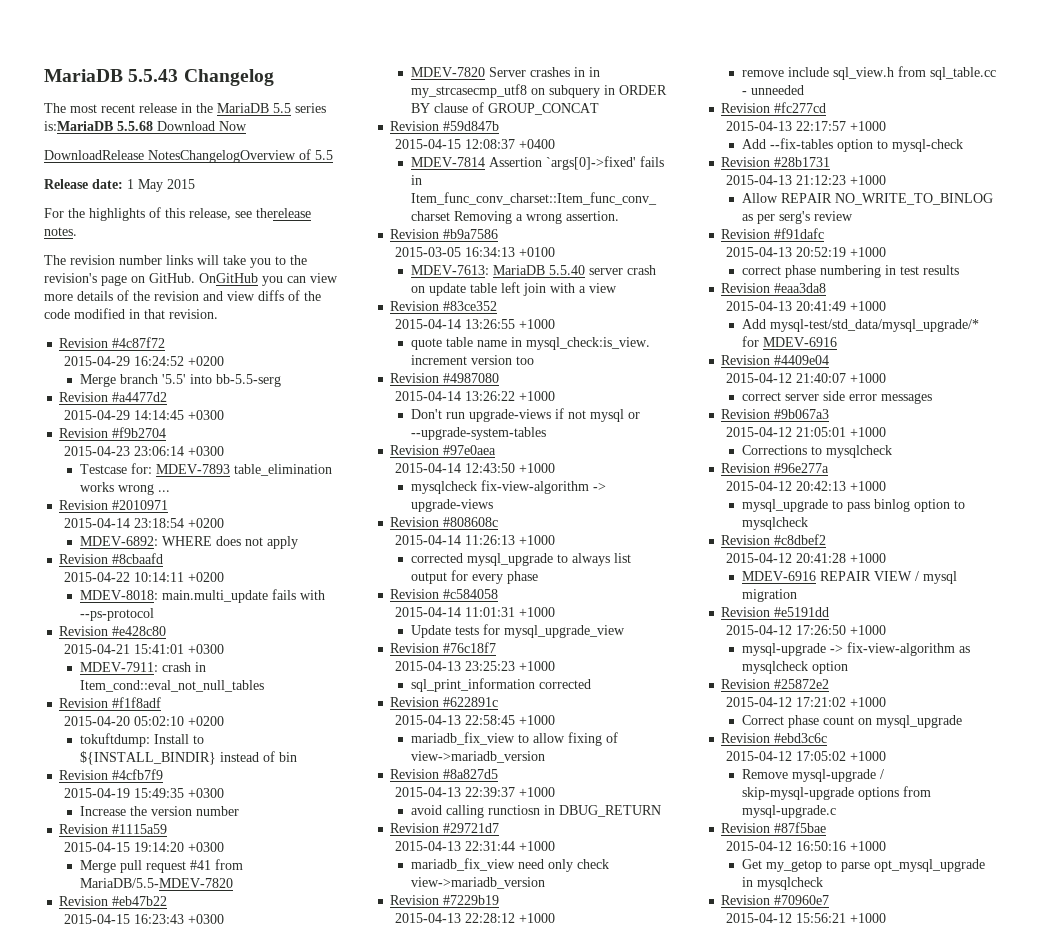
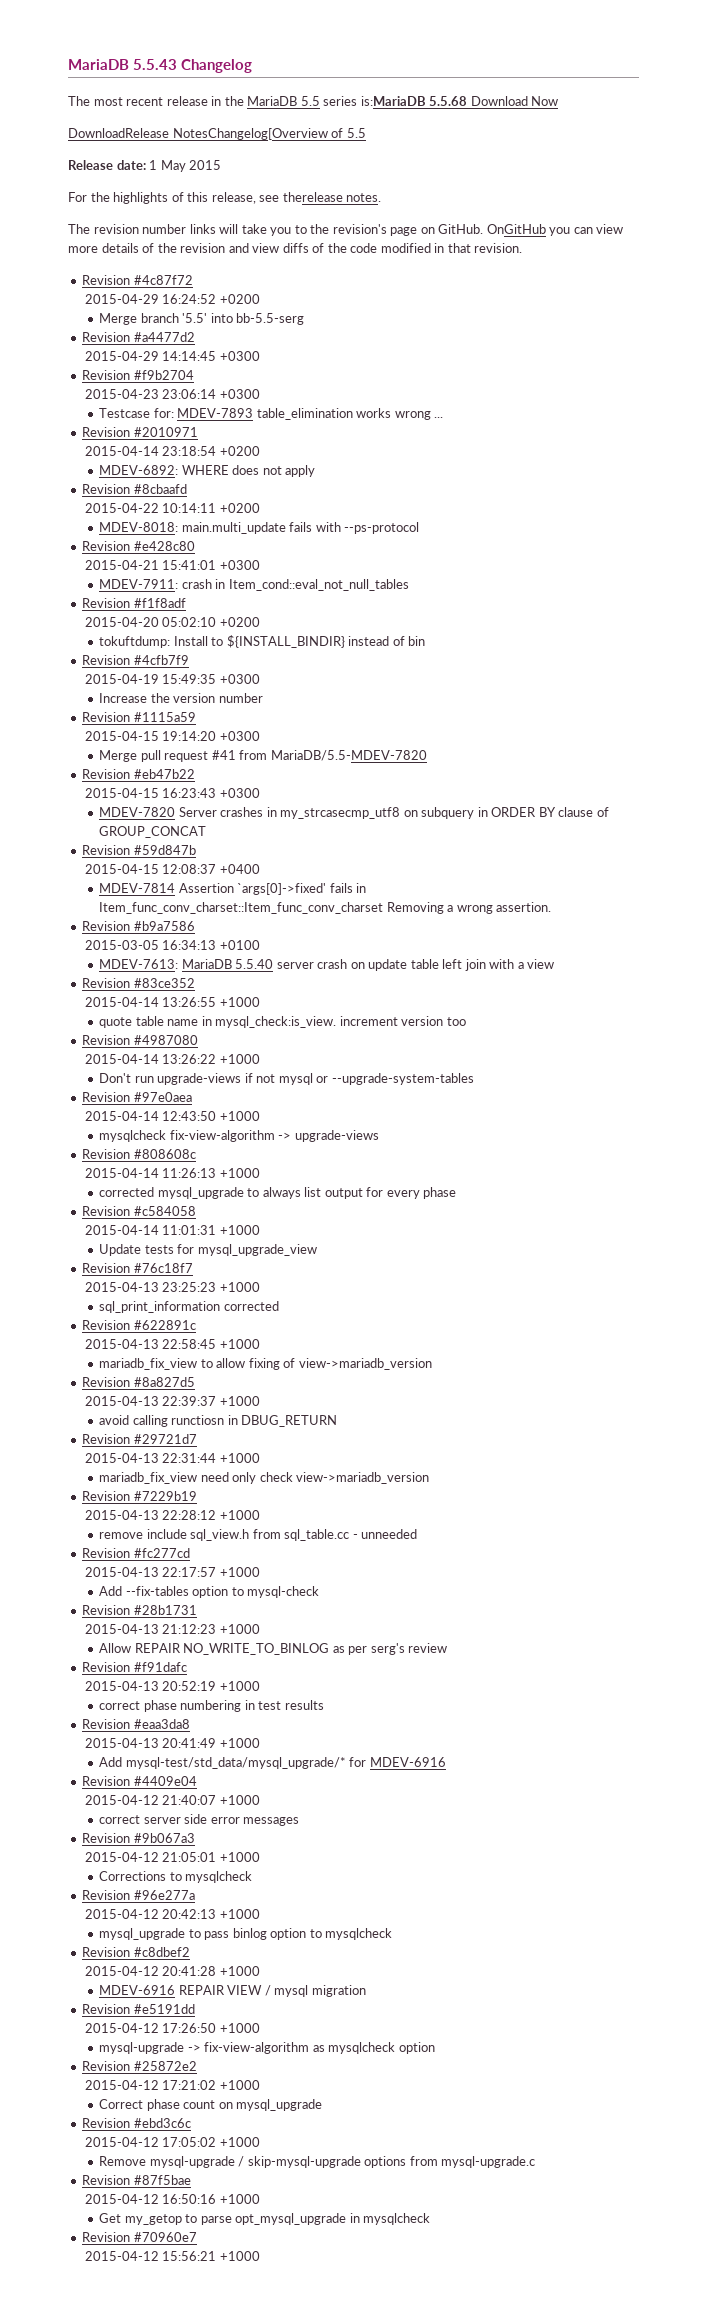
[148,150,296,163] NotesChangelogOverview -> [172,128,328,140] NotesChangelog[Overview
[588,67,600,77] in -> (277, 812) none

